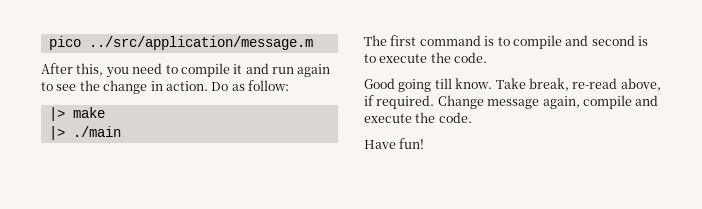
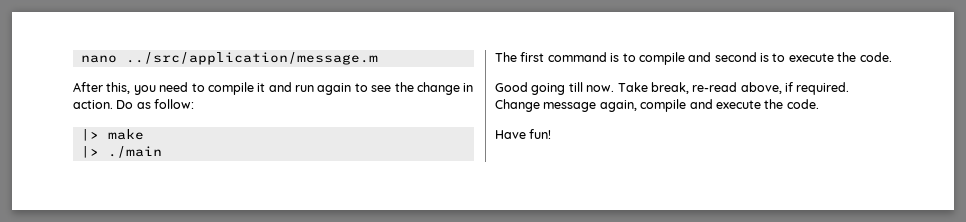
[48,36,81,50] pico -> [80,55,117,63] nano
[455,78,493,89] know. -> [586,85,615,92] now.

